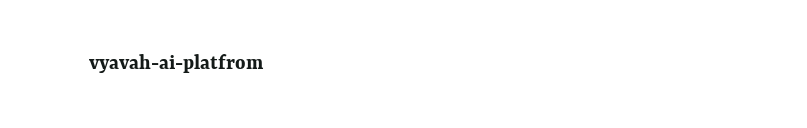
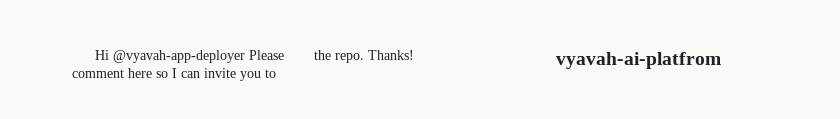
(89, 63) none -> [94,50,284,63] [72,68,276,81] [314,50,414,63] Hi @vyavah-app-deployer Please comment here so I can invite you to the repo. Thanks! //

